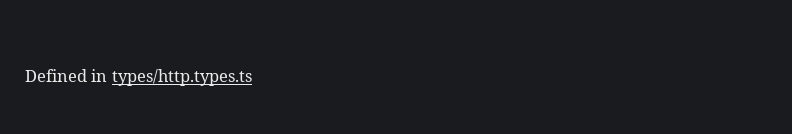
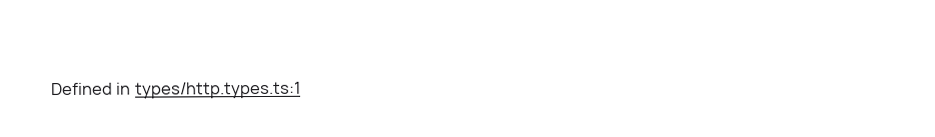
[111,69,252,86] types/http.types.ts -> [134,81,301,99] types/http.types.ts:1

